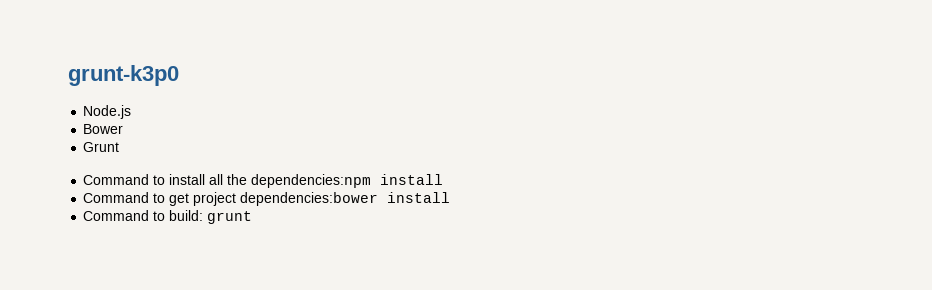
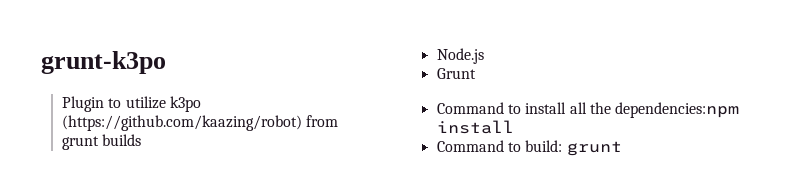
[68,65,179,86] grunt-k3p0 -> [41,51,166,74] [62,96,201,112] [62,115,339,131] [62,134,142,150] grunt-k3po // Plugin to utilize k3po (https://github.com/kaazing/robot) from grunt builds
[83,124,124,134] // Bower -> (484, 56) none
[83,192,451,206] // Command to get project dependencies:bower install -> (514, 127) none

